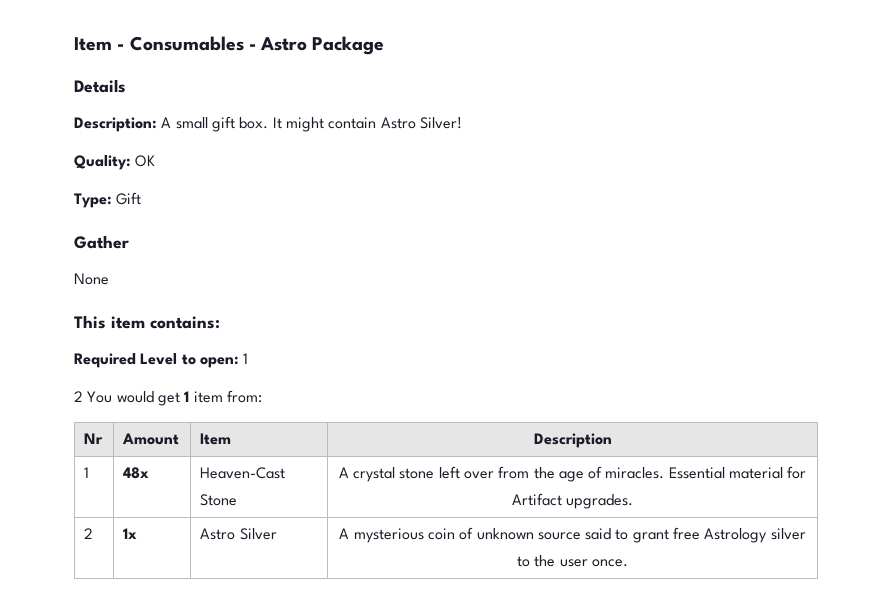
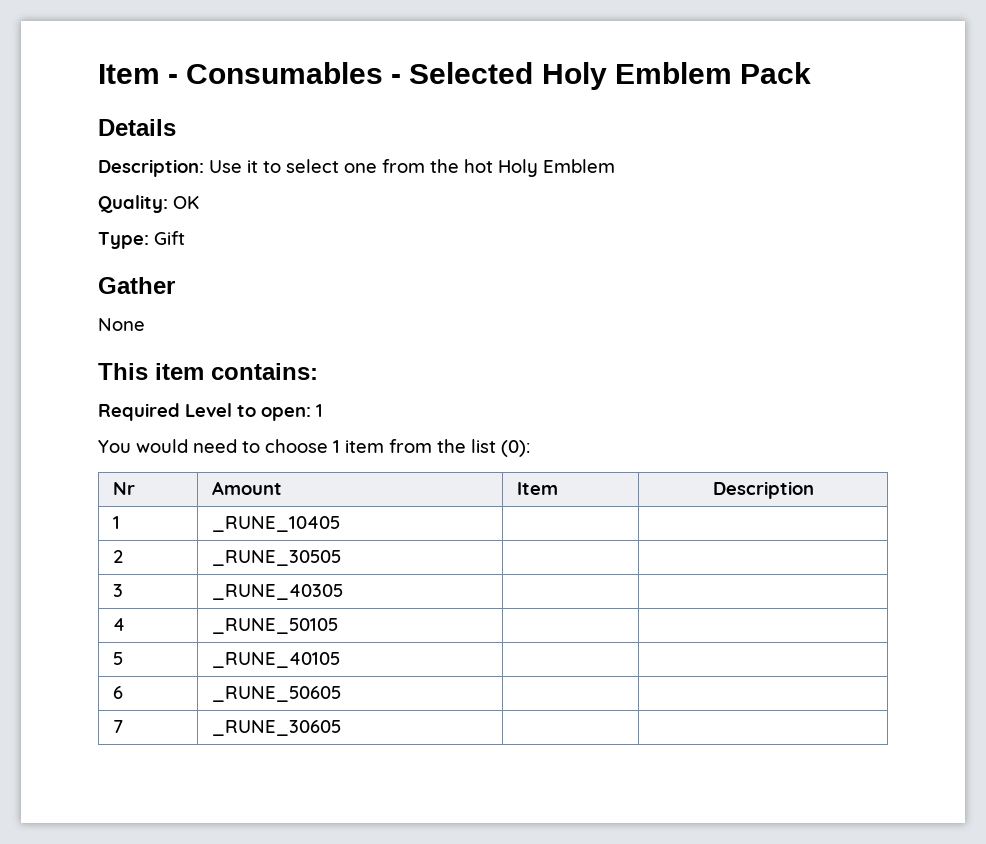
[260,36,385,55] [74,79,126,93] [74,116,462,132] Astro Package // Details // Description: A small gift box. It might contain Astro Silver! -> [409,62,811,90] [98,119,176,136] [98,159,615,177] Selected Holy Emblem Pack // Details // Description: Use it to select one from the hot Holy Emblem
[74,391,83,402] 2 -> (323, 410) none
[157,390,262,406] get 1 item from: -> [193,439,530,457] need to choose 1 item from the list (0):
[123,467,150,479] [200,467,286,479] [200,494,238,506] [338,466,807,482] [511,493,634,509] [84,528,94,539] [123,528,138,539] [200,528,277,540] [339,527,806,543] [517,555,628,567] 48x | Heaven-Cast Stone | A crystal stone left over from the age of miracles. Essential material for Artifact upgrades. // 2 | 1x | Astro Silver | A mysterious coin of unknown source said to grant free Astrology silver to the user once. -> [211,516,340,532] [112,550,123,563] [211,550,341,566] [112,584,123,597] [211,584,343,600] [112,618,125,631] [211,618,338,634] [112,652,123,665] [211,652,340,668] [112,686,123,699] [211,686,341,702] [112,720,123,733] [211,720,341,736] _RUNE_10405 | | // 2 | _RUNE_30505 | | // 3 | _RUNE_40305 | | // 4 | _RUNE_50105 | | // 5 | _RUNE_40105 | | // 6 | _RUNE_50605 | | // 7 | _RUNE_30605 | |

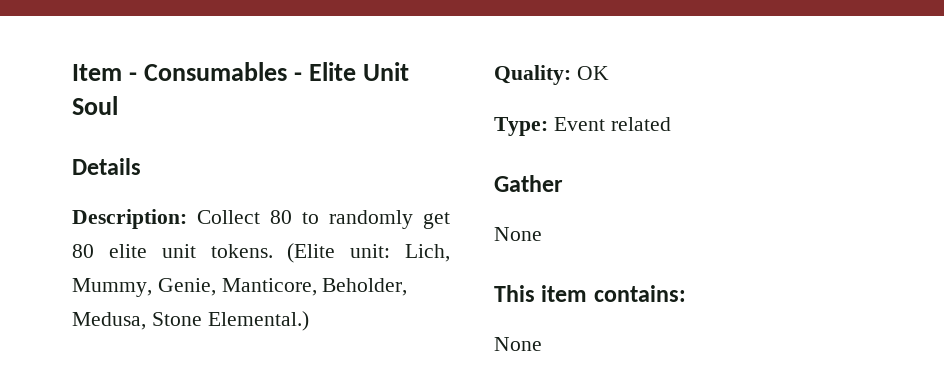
[409,62,811,90] [98,119,176,136] [98,159,615,177] Selected Holy Emblem Pack // Details // Description: Use it to select one from the hot Holy Emblem -> [309,62,410,81] [72,96,118,115] [72,158,141,175] [72,209,450,229] [72,243,450,263] [72,278,408,297] [72,311,309,331] Elite Unit Soul // Details // Description: Collect 80 to randomly get 80 elite unit tokens. (Elite unit: Lich, Mummy, Genie, Manticore, Beholder, Medusa, Stone Elemental.)
[154,231,185,245] Gift -> [553,117,671,131] Event related
[98,403,323,421] [98,439,530,457] [112,482,135,495] [211,481,282,495] [516,482,558,495] [712,481,814,499] [112,516,120,529] [211,516,340,532] [112,550,123,563] [211,550,341,566] [112,584,123,597] [211,584,343,600] [112,618,125,631] [211,618,338,634] [112,652,123,665] [211,652,340,668] [112,686,123,699] [211,686,341,702] [112,720,123,733] [211,720,341,736] // Required Level to open: 1 // You would need to choose 1 item from the list (0): // Nr | Amount | Item | Description // 1 | _RUNE_10405 | | // 2 | _RUNE_30505 | | // 3 | _RUNE_40305 | | // 4 | _RUNE_50105 | | // 5 | _RUNE_40105 | | // 6 | _RUNE_50605 | | // 7 | _RUNE_30605 | | -> [494,337,542,351] // None

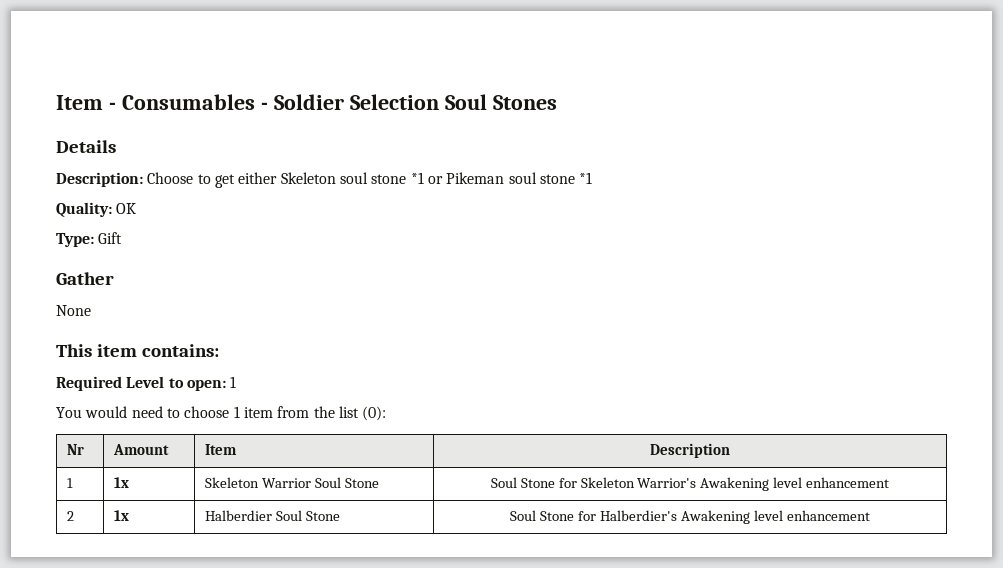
[309,62,410,81] [72,96,118,115] Elite Unit Soul -> [273,94,557,110] Soldier Selection Soul Stones
[197,210,450,229] [72,243,450,263] [72,278,408,297] [72,311,309,331] Collect 80 to randomly get 80 elite unit tokens. (Elite unit: Lich, Mummy, Genie, Manticore, Beholder, Medusa, Stone Elemental.) -> [147,172,593,188] Choose to get either Skeleton soul stone *1 or Pikeman soul stone *1
[553,117,671,131] Event related -> [98,232,123,244] Gift
[494,337,542,351] // None -> [56,376,237,391] [56,406,387,421] [66,444,84,455] [112,444,169,455] [204,444,237,455] [650,443,730,458] [66,478,73,488] [113,477,129,488] [204,477,379,488] [490,477,890,491] [66,511,74,521] [113,510,129,521] [204,510,340,521] [510,510,870,524] // Required Level to open: 1 // You would need to choose 1 item from the list (0): // Nr | Amount | Item | Description // 1 | 1x | Skeleton Warrior Soul Stone | Soul Stone for Skeleton Warrior's Awakening level enhancement // 2 | 1x | Halberdier Soul Stone | Soul Stone for Halberdier's Awakening level enhancement

